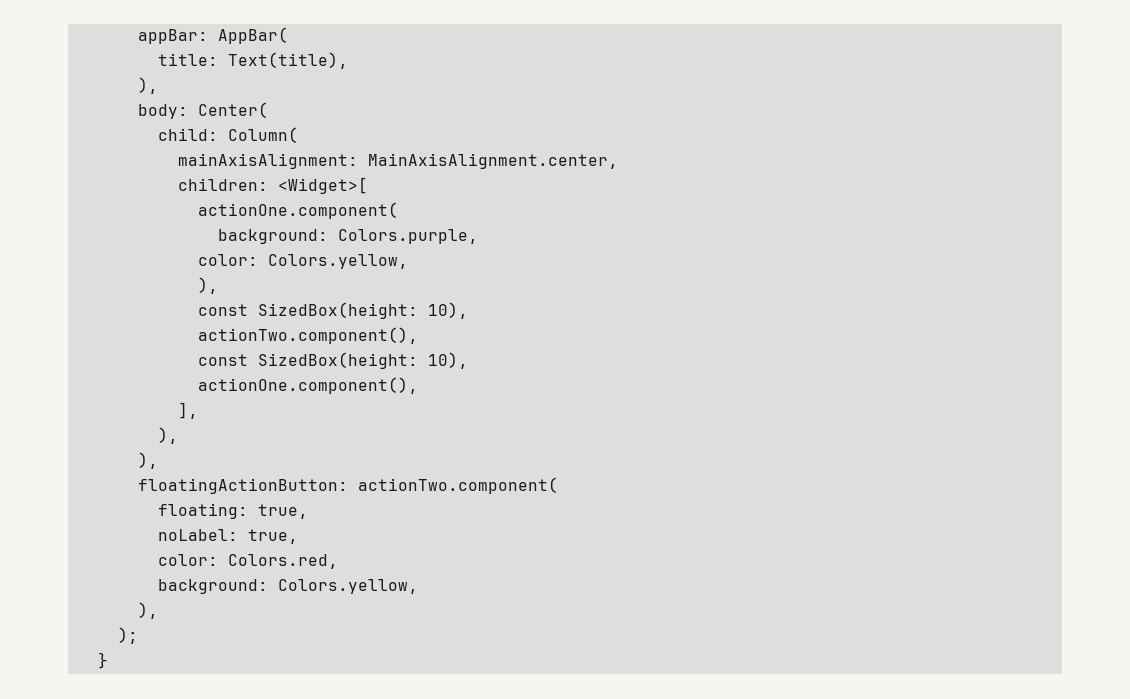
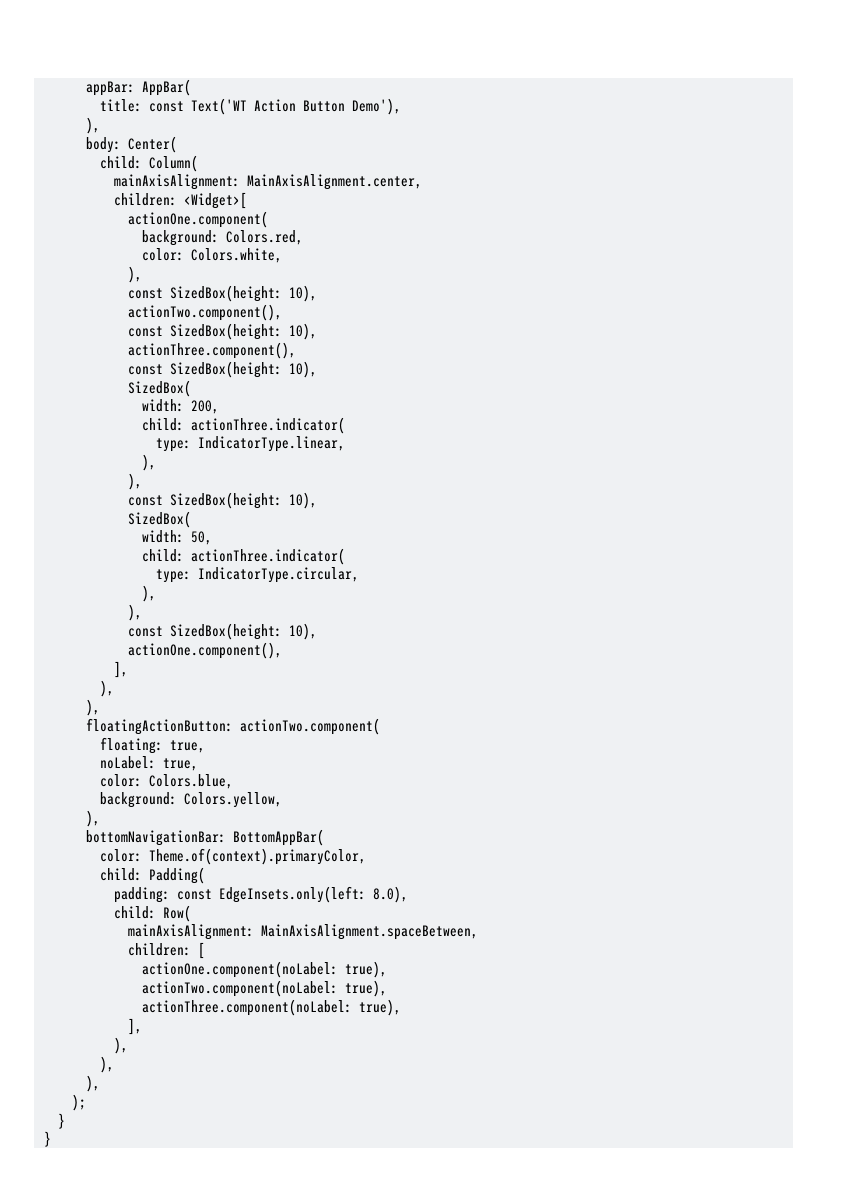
[228,52,349,69] Text(title), -> [148,98,401,115] const Text('WT Action Button Demo'),
[338,229,479,244] [198,254,409,269] Colors.purple, // color: Colors.yellow, -> [225,230,303,245] [141,248,282,263] Colors.red, // color: Colors.white,
(469, 360) none -> [127,342,296,359] [127,361,317,378] [127,380,191,397] [141,399,219,414] [141,417,345,434] [155,436,345,452] [141,454,156,471] [127,473,142,490] [127,492,317,509] [127,511,191,528] [141,530,212,545] [141,548,345,565] [155,567,359,583] [141,585,156,602] [127,604,142,621] [127,623,317,640] // actionThree.component(), // const SizedBox(height: 10), // SizedBox( // width: 200, // child: actionThree.indicator( // type: IndicatorType.linear, // ), // ), // const SizedBox(height: 10), // SizedBox( // width: 50, // child: actionThree.indicator( // type: IndicatorType.circular, // ), // ), // const SizedBox(height: 10),
[228,554,339,569] Colors.red, -> [148,774,233,789] Colors.blue,
(159, 610) none -> [85,829,324,846] [99,848,366,865] [99,867,205,884] [113,886,408,903] [113,905,191,922] [127,924,478,940] [127,942,205,959] [141,961,387,978] [141,980,387,997] [141,999,401,1016] [127,1018,142,1035] [113,1037,128,1054] [99,1056,114,1073] [85,1075,100,1092] // bottomNavigationBar: BottomAppBar( // color: Theme.of(context).primaryColor, // child: Padding( // padding: const EdgeInsets.only(left: 8.0), // child: Row( // mainAxisAlignment: MainAxisAlignment.spaceBetween, // children: [ // actionOne.component(noLabel: true), // actionTwo.component(noLabel: true), // actionThree.component(noLabel: true), // ], // ), // ), // ),
(109, 660) none -> [43,1131,51,1147] // }

